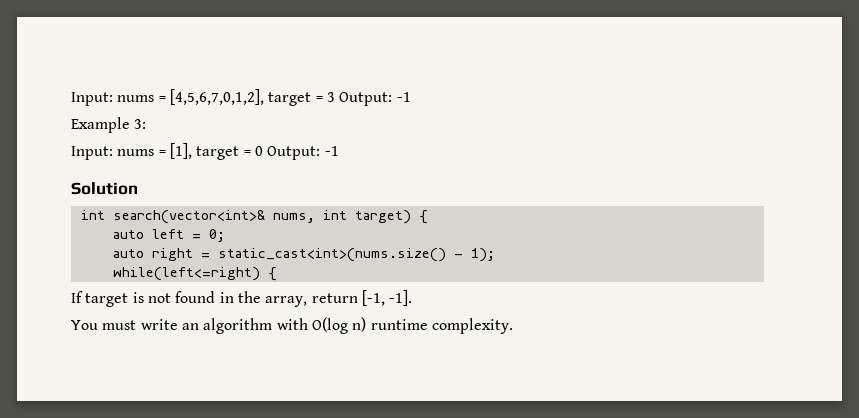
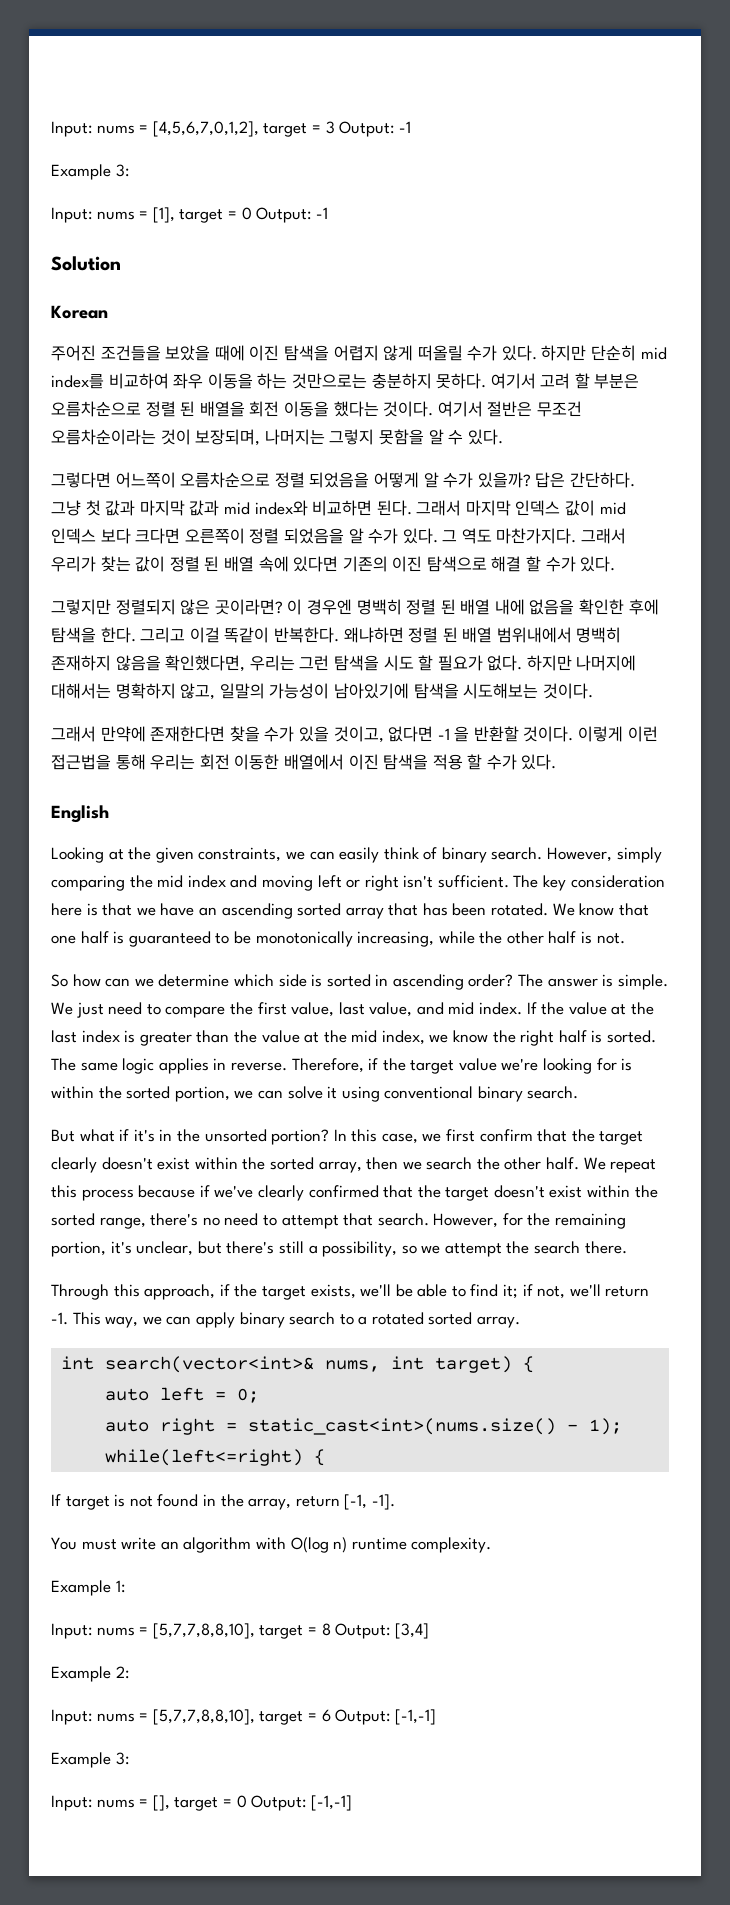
(138, 188) none -> [51,305,108,319] [51,345,667,361] [51,373,640,389] [51,401,582,417] [51,429,503,446] [51,472,635,488] [51,500,626,516] [51,528,627,544] [51,556,616,572] [51,599,659,615] [51,627,622,643] [51,655,637,672] [51,683,593,700] [51,726,658,743] [51,754,557,770] [51,805,109,823] [51,847,662,863] [51,875,665,891] [51,903,649,919] [51,931,625,947] [51,974,668,990] [51,1002,655,1018] [51,1030,657,1046] [51,1058,633,1074] [51,1086,579,1102] [51,1129,644,1145] [51,1157,657,1173] [51,1185,658,1201] [51,1213,627,1229] [51,1241,627,1257] [51,1284,650,1300] [51,1312,521,1328] // Korean // 주어진 조건들을 보았을 때에 이진 탐색을 어렵지 않게 떠올릴 수가 있다. 하지만 단순히 mid index를 비교하여 좌우 이동을 하는 것만으로는 충분하지 못하다. 여기서 고려 할 부분은 오름차순으로 정렬 된 배열을 회전 이동을 했다는 것이다. 여기서 절반은 무조건 오름차순이라는 것이 보장되며, 나머지는 그렇지 못함을 알 수 있다. // 그렇다면 어느쪽이 오름차순으로 정렬 되었음을 어떻게 알 수가 있을까? 답은 간단하다. 그냥 첫 값과 마지막 값과 mid index와 비교하면 된다. 그래서 마지막 인덱스 값이 mid 인덱스 보다 크다면 오른쪽이 정렬 되었음을 알 수가 있다. 그 역도 마찬가지다. 그래서 우리가 찾는 값이 정렬 된 배열 속에 있다면 기존의 이진 탐색으로 해결 할 수가 있다. // 그렇지만 정렬되지 않은 곳이라면? 이 경우엔 명백히 정렬 된 배열 내에 없음을 확인한 후에 탐색을 한다. 그리고 이걸 똑같이 반복한다. 왜냐하면 정렬 된 배열 범위내에서 명백히 존재하지 않음을 확인했다면, 우리는 그런 탐색을 시도 할 필요가 없다. 하지만 나머지에 대해서는 명확하지 않고, 일말의 가능성이 남아있기에 탐색을 시도해보는 것이다. // 그래서 만약에 존재한다면 찾을 수가 있을 것이고, 없다면 -1 을 반환할 것이다. 이렇게 이런 접근법을 통해 우리는 회전 이동한 배열에서 이진 탐색을 적용 할 수가 있다. // English // Looking at the given constraints, we can easily think of binary search. However, simply comparing the mid index and moving left or right isn't sufficient. The key consideration here is that we have an ascending sorted array that has been rotated. We know that one half is guaranteed to be monotonically increasing, while the other half is not. // So how can we determine which side is sorted in ascending order? The answer is simple. We just need to compare the first value, last value, and mid index. If the value at the last index is greater than the value at the mid index, we know the right half is sorted. The same logic applies in reverse. Therefore, if the target value we're looking for is within the sorted portion, we can solve it using conventional binary search. // But what if it's in the unsorted portion? In this case, we first confirm that the target clearly doesn't exist within the sorted array, then we search the other half. We repeat this process because if we've clearly confirmed that the target doesn't exist within the sorted range, there's no need to attempt that search. However, for the remaining portion, it's unclear, but there's still a possibility, so we attempt the search there. // Through this approach, if the target exists, we'll be able to find it; if not, we'll return -1. This way, we can apply binary search to a rotated sorted array.
(513, 326) none -> [51,1580,125,1596] [51,1623,429,1639] [51,1666,129,1682] [51,1709,436,1725] [51,1752,129,1768] [51,1795,352,1811] // Example 1: // Input: nums = [5,7,7,8,8,10], target = 8 Output: [3,4] // Example 2: // Input: nums = [5,7,7,8,8,10], target = 6 Output: [-1,-1] // Example 3: // Input: nums = [], target = 0 Output: [-1,-1]

